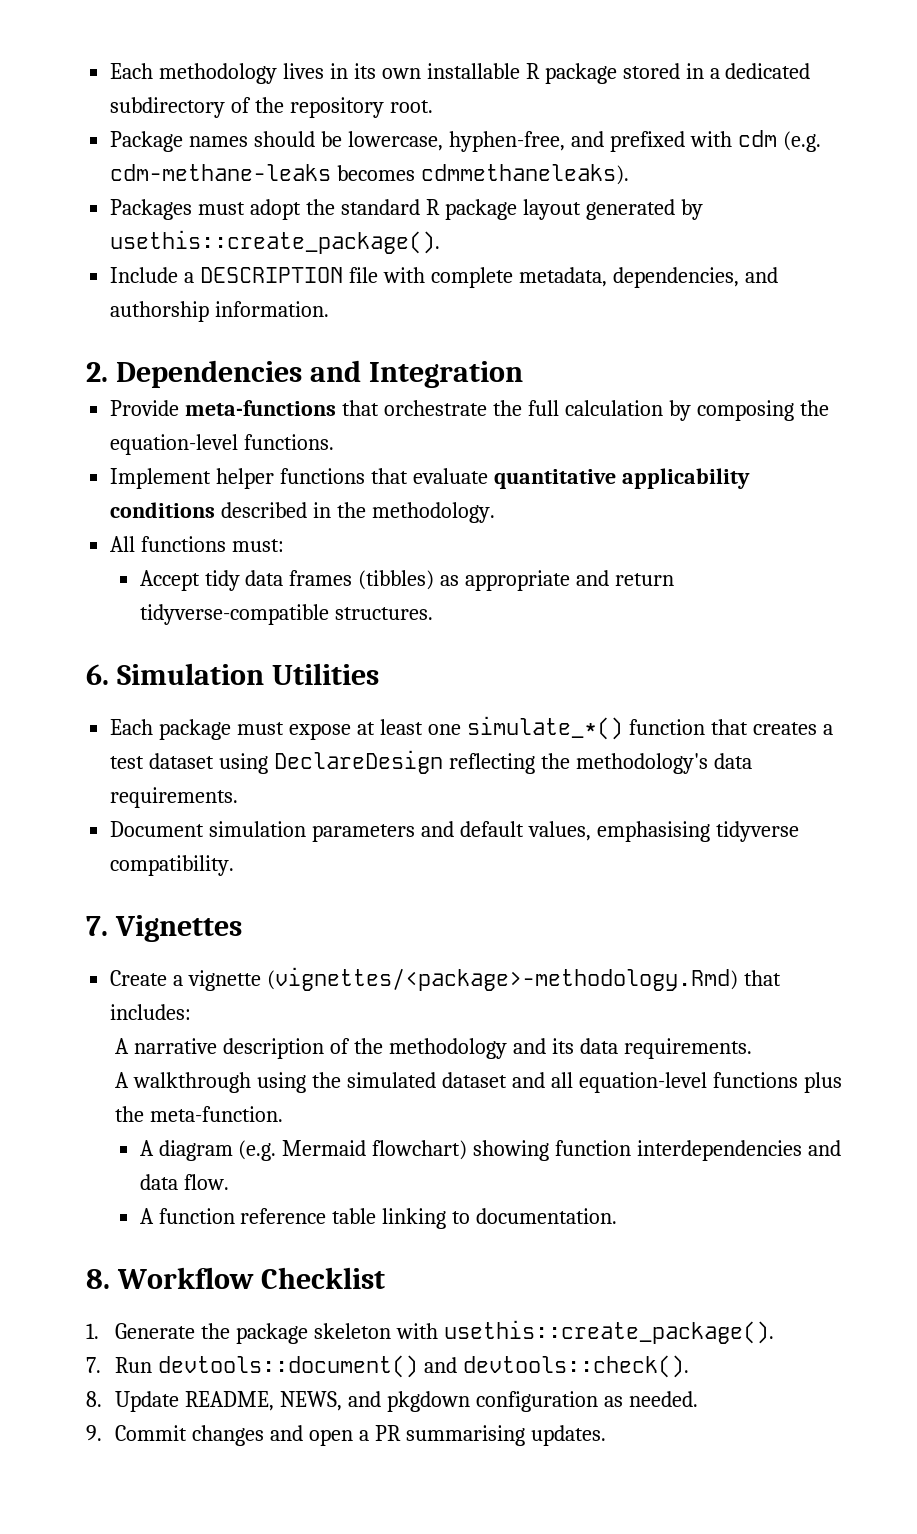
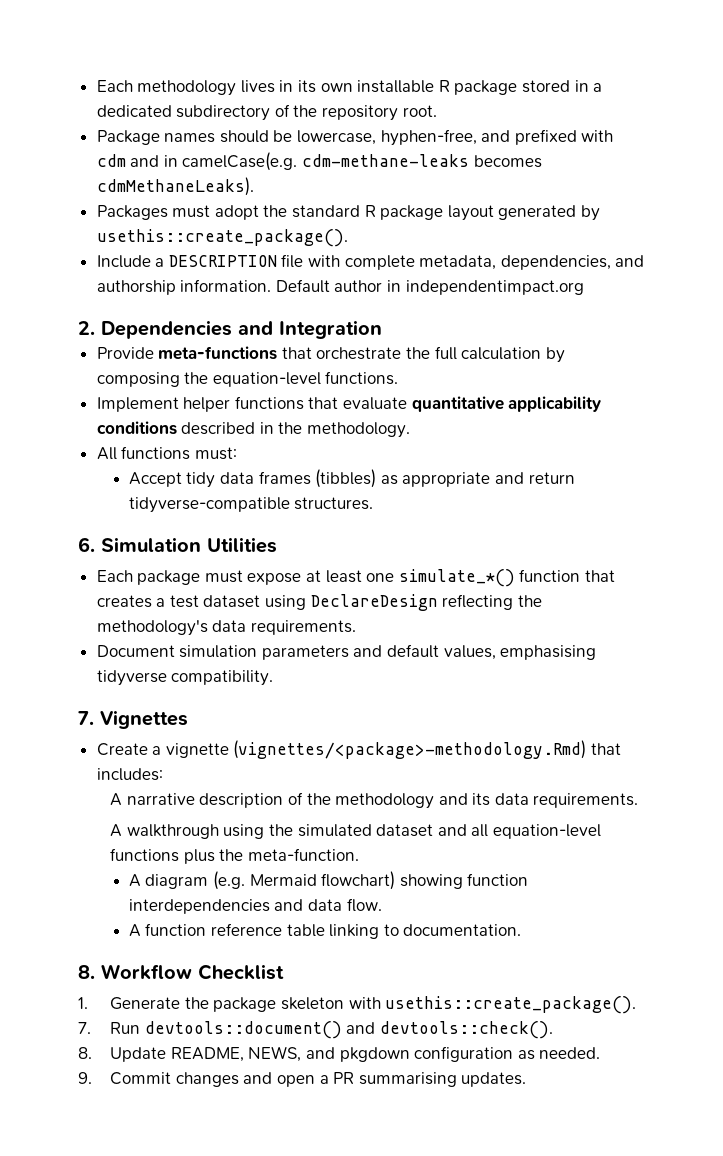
[782,131,821,152] (e.g. -> [130,152,298,171] and in camelCase(e.g.
[421,164,630,185] cdmmethaneleaks). -> [96,177,254,196] cdmMethaneLeaks).
(330, 309) none -> [275,279,584,295] Default author in independentimpact.org

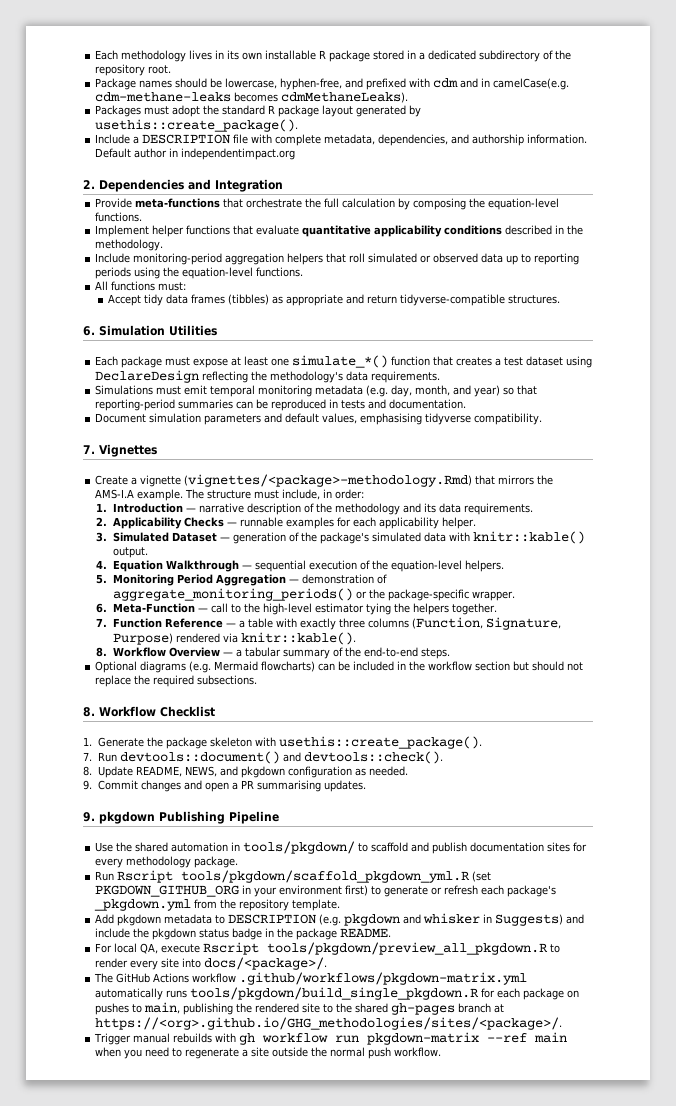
(411, 430) none -> [95,253,580,265] [95,267,304,279] // Include monitoring-period aggregation helpers that roll simulated or observed data up to reporting periods using the equation-level functions.
(356, 627) none -> [95,385,538,397] [95,399,467,411] // Simulations must emit temporal monitoring metadata (e.g. day, month, and year) so that reporting-period summaries can be reproduced in tests and documentation.
[96,768,163,781] [110,793,123,806] includes: // A -> [498,475,554,485] [95,489,365,501] [96,503,196,513] mirrors the AMS-I.A example. The structure must include, in order: // 1. Introduction —
[110,824,601,839] [110,848,359,864] [128,871,529,890] [128,898,382,914] [128,923,522,939] A walkthrough using the simulated dataset and all equation-level functions plus the meta-function. // A diagram (e.g. Mermaid flowchart) showing function interdependencies and data flow. // A function reference table linking to documentation. -> [96,517,476,529] [96,531,585,544] [112,547,148,558] [96,560,504,572] [96,574,387,586] [112,588,515,601] [96,603,497,615] [96,617,561,630] [112,632,356,645] [96,647,450,659] [95,661,584,673] [95,675,258,687] 2. Applicability Checks — runnable examples for each applicability helper. // 3. Simulated Dataset — generation of the package's simulated data with knitr::kable() output. // 4. Equation Walkthrough — sequential execution of the equation-level helpers. // 5. Monitoring Period Aggregation — demonstration of aggregate_monitoring_periods() or the package-specific wrapper. // 6. Meta-Function — call to the high-level estimator tying the helpers together. // 7. Function Reference — a table with exactly three columns (Function, Signature, Purpose) rendered via knitr::kable(). // 8. Workflow Overview — a tabular summary of the end-to-end steps. // Optional diagrams (e.g. Mermaid flowcharts) can be included in the workflow section but should not replace the required subsections.
(527, 1079) none -> [83,811,279,824] [95,841,588,854] [95,856,239,868] [95,870,492,883] [95,885,557,897] [94,899,341,911] [95,913,585,926] [95,928,392,940] [95,942,561,955] [95,957,328,970] [94,972,528,985] [95,987,580,1000] [95,1002,505,1015] [95,1017,563,1030] [94,1032,568,1045] [95,1047,442,1059] // 9. pkgdown Publishing Pipeline // Use the shared automation in tools/pkgdown/ to scaffold and publish documentation sites for every methodology package. // Run Rscript tools/pkgdown/scaffold_pkgdown_yml.R (set PKGDOWN_GITHUB_ORG in your environment first) to generate or refresh each package's _pkgdown.yml from the repository template. // Add pkgdown metadata to DESCRIPTION (e.g. pkgdown and whisker in Suggests) and include the pkgdown status badge in the package README. // For local QA, execute Rscript tools/pkgdown/preview_all_pkgdown.R to render every site into docs/<package>/. // The GitHub Actions workflow .github/workflows/pkgdown-matrix.yml automatically runs tools/pkgdown/build_single_pkgdown.R for each package on pushes to main, publishing the rendered site to the shared gh-pages branch at https://<org>.github.io/GHG_methodologies/sites/<package>/. // Trigger manual rebuilds with gh workflow run pkgdown-matrix --ref main when you need to regenerate a site outside the normal push workflow.

